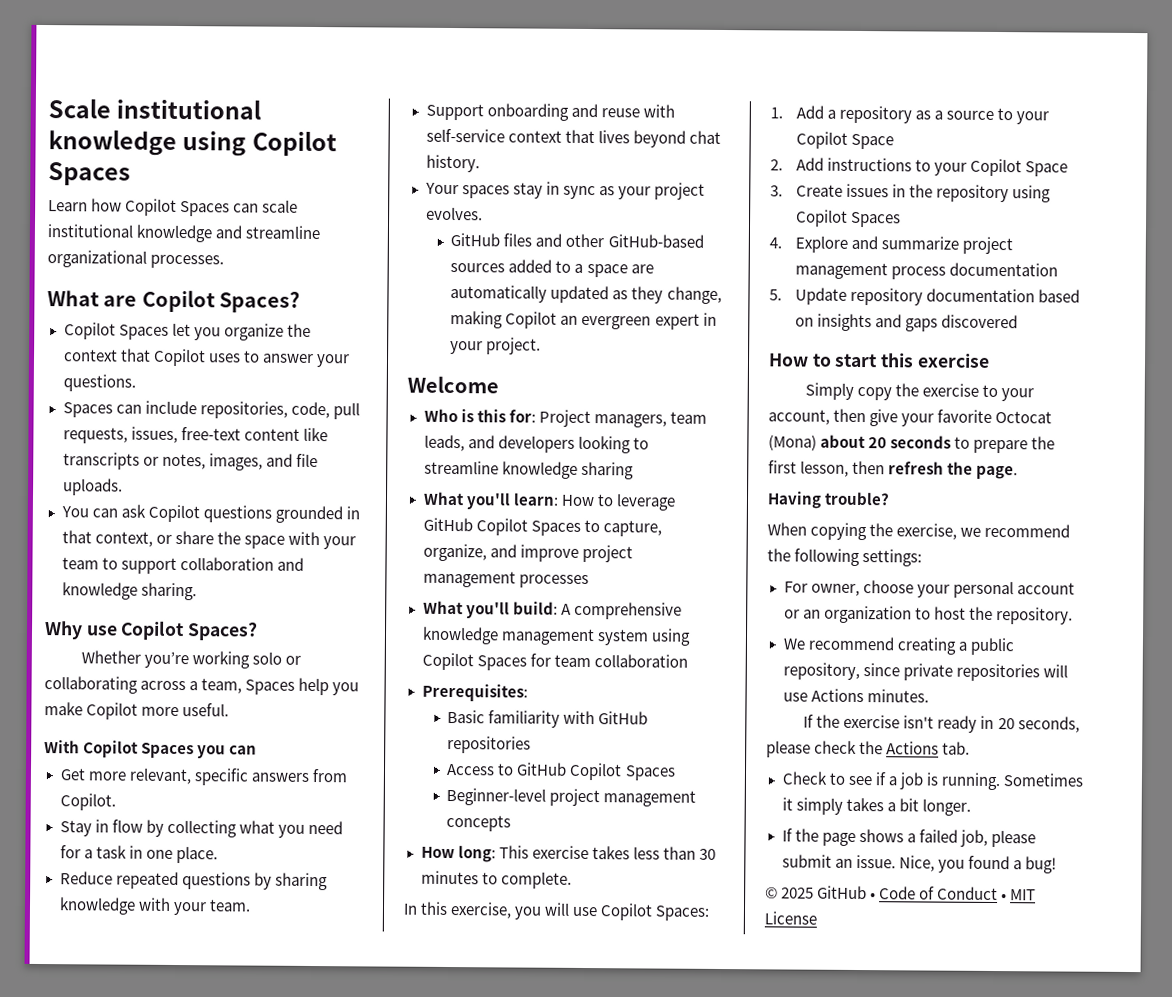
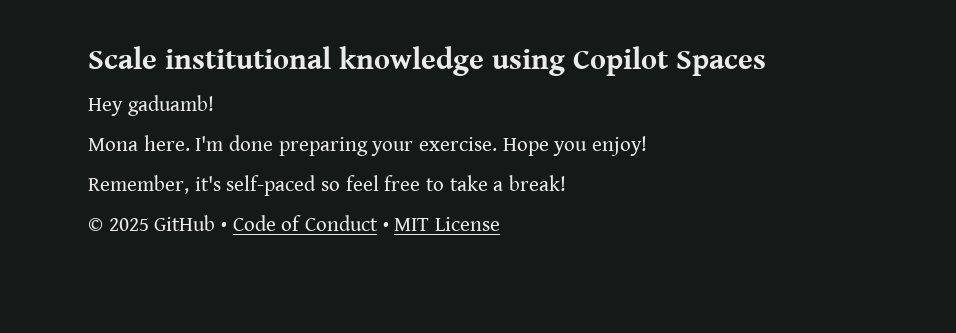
[48,198,299,217] [47,224,321,243] [47,250,225,269] [47,289,301,313] [63,322,311,341] [62,348,350,368] [62,374,136,392] [62,400,360,420] [62,426,328,444] [62,452,318,471] [62,478,123,496] [60,504,360,524] [61,530,356,550] [61,557,304,574] [61,582,197,601] [44,620,259,641] [81,650,302,669] [44,676,360,696] [44,702,230,720] [44,740,258,759] [59,767,348,786] [59,793,116,811] [59,819,343,838] [59,845,218,864] [59,871,328,891] [58,897,251,916] [425,103,675,121] [425,128,721,148] [425,154,480,173] [424,181,705,200] [425,206,483,221] [450,233,704,248] [450,259,654,278] [450,285,722,304] [450,311,717,330] [450,337,542,355] [407,375,499,394] [423,408,707,428] [423,434,649,454] [423,460,634,480] [422,491,676,511] [422,517,662,537] [422,543,633,563] [422,570,589,589] [422,600,682,620] [421,626,691,646] [421,652,688,671] [421,683,528,702] [447,709,649,728] [447,735,532,754] [446,762,676,781] [446,787,697,807] [446,814,512,832] [420,845,716,863] [420,870,572,889] [403,901,711,921] [770,105,1050,125] [795,131,894,150] [770,157,1069,177] [770,183,1052,203] [794,209,901,228] [769,235,1013,255] [794,262,1058,280] [769,287,1080,306] [794,313,1019,332] [768,353,990,368] [805,382,1035,402] [768,408,1053,427] [768,434,1056,454] [768,460,1019,480] [767,491,891,509] [767,522,1071,541] [767,548,923,567] [783,580,1075,599] [783,605,1073,625] [782,636,1014,656] [782,662,1068,682] [782,688,929,703] [803,714,1080,733] [766,740,971,758] [781,771,1083,791] [781,797,971,816] [781,828,1036,848] [781,854,1057,874] Learn how Copilot Spaces can scale institutional knowledge and streamline organizational processes. // What are Copilot Spaces? // Copilot Spaces let you organize the context that Copilot uses to answer your questions. // Spaces can include repositories, code, pull requests, issues, free-text content like transcripts or notes, images, and file uploads. // You can ask Copilot questions grounded in that context, or share the space with your team to support collaboration and knowledge sharing. // Why use Copilot Spaces? // Whether you’re working solo or collaborating across a team, Spaces help you make Copilot more useful. // With Copilot Spaces you can // Get more relevant, specific answers from Copilot. // Stay in flow by collecting what you need for a task in one place. // Reduce repeated questions by sharing knowledge with your team. // Support onboarding and reuse with self-service context that lives beyond chat history. // Your spaces stay in sync as your project evolves. // GitHub files and other GitHub-based sources added to a space are automatically updated as they change, making Copilot an evergreen expert in your project. // Welcome // Who is this for: Project managers, team leads, and developers looking to streamline knowledge sharing // What you'll learn: How to leverage GitHub Copilot Spaces to capture, organize, and improve project management processes // What you'll build: A comprehensive knowledge management system using Copilot Spaces for team collaboration // Prerequisites: // Basic familiarity with GitHub repositories // Access to GitHub Copilot Spaces // Beginner-level project management concepts // How long: This exercise takes less than 30 minutes to complete. // In this exercise, you will use Copilot Spaces: // 1. Add a repository as a source to your Copilot Space // 2. Add instructions to your Copilot Space // 3. Create issues in the repository using Copilot Spaces // 4. Explore and summarize project management process documentation // 5. Update repository documentation based on insights and gaps discovered // How to start this exercise // Simply copy the exercise to your account, then give your favorite Octocat (Mona) about 20 seconds to prepare the first lesson, then refresh the page. // Having trouble? // When copying the exercise, we recommend the following settings: // For owner, choose your personal account or an organization to host the repository. // We recommend creating a public repository, since private repositories will use Actions minutes. // If the exercise isn't ready in 20 seconds, please check the Actions tab. // Check to see if a job is running. Sometimes it simply takes a bit longer. // If the page shows a failed job, please submit an issue. Nice, you found a bug! -> [88,95,214,116] [88,135,648,156] [88,175,567,196] Hey gaduamb! // Mona here. I'm done preparing your exercise. Hope you enjoy! // Remember, it's self-paced so feel free to take a break!

